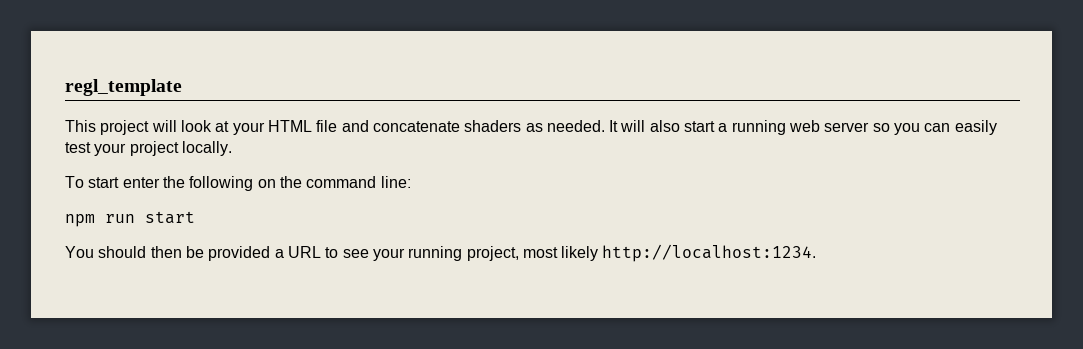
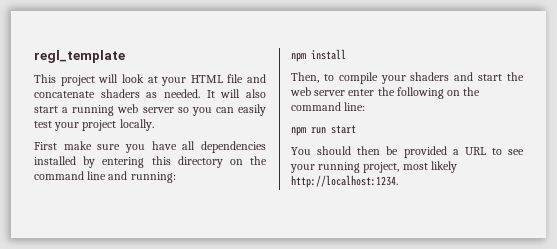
[65,176,120,188] To start -> [34,141,266,153] [34,156,267,168] [34,171,176,183] [291,49,346,62] [291,72,524,84] [290,87,346,96] First make sure you have all dependencies installed by entering this directory on the command line and running: // npm install // Then, to compile your shaders and start the web server

